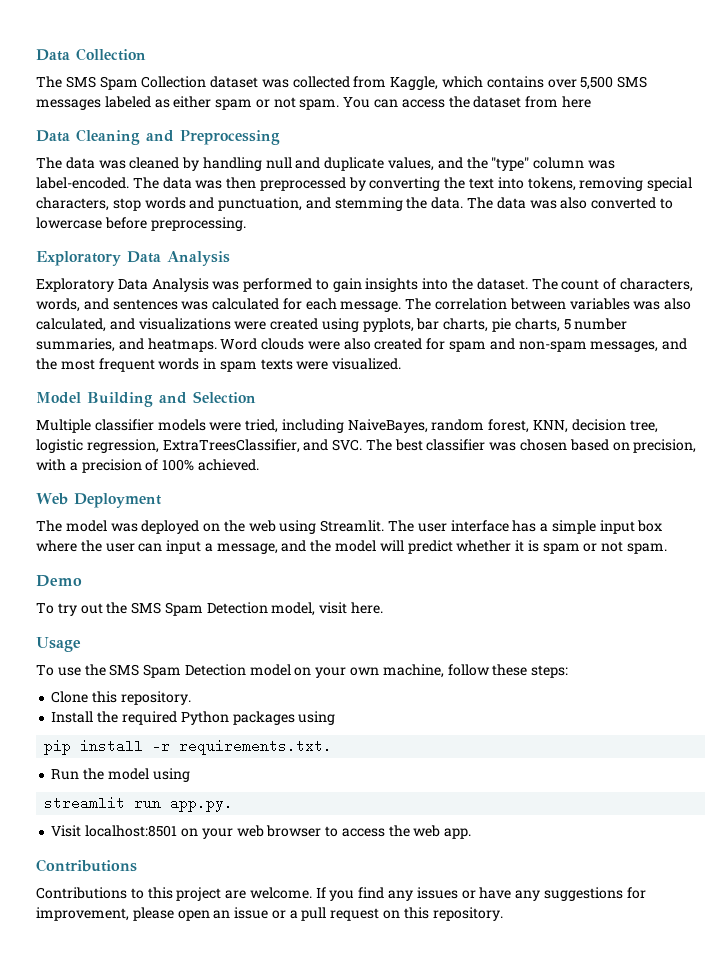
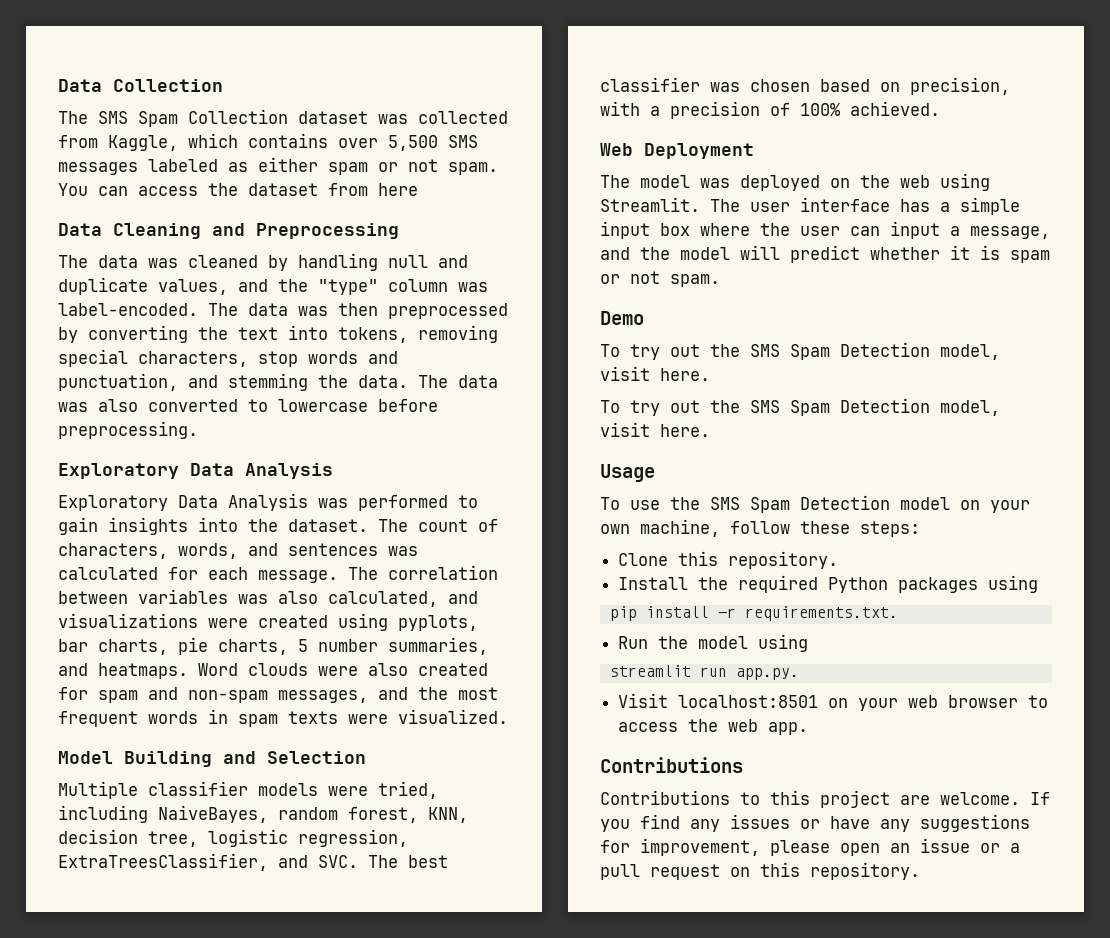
(384, 608) none -> [600,398,1000,416] [600,422,710,437] // To try out the SMS Spam Detection model, visit here.

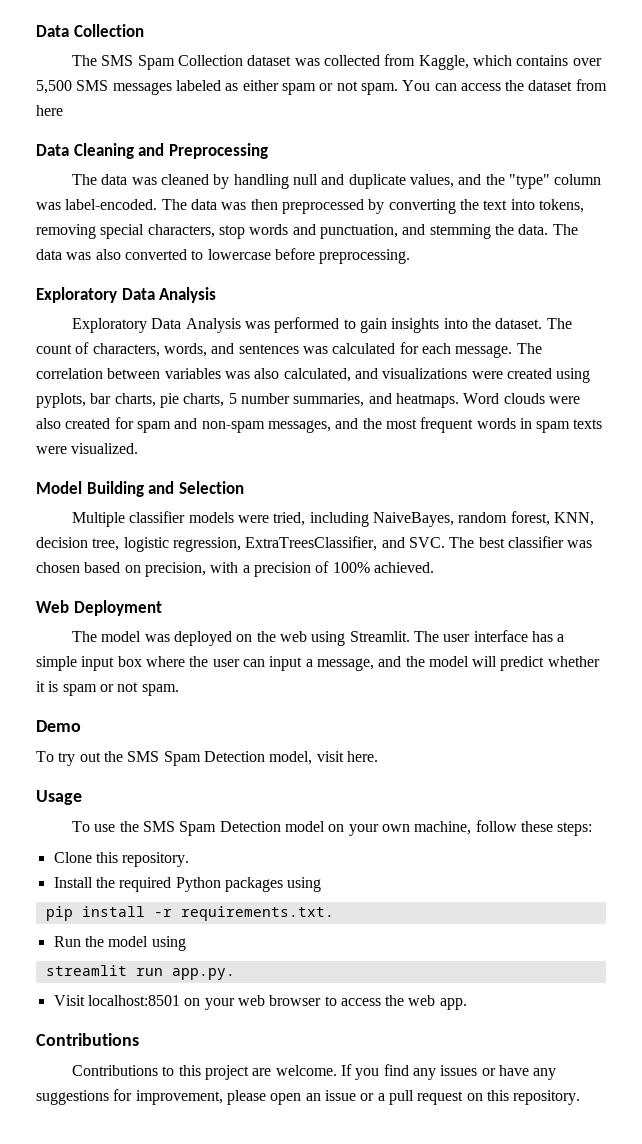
[600,398,1000,416] [600,422,710,437] // To try out the SMS Spam Detection model, visit here. -> (378, 756) none

